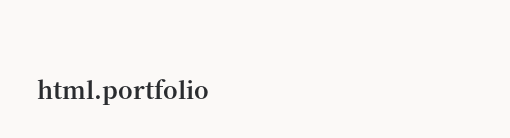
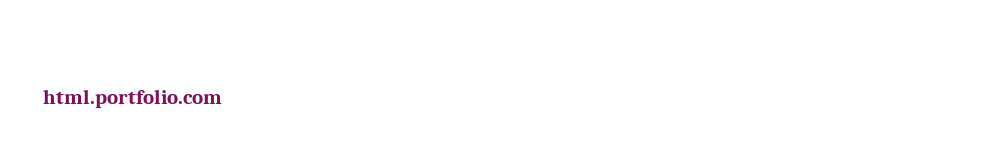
[37,79,209,105] html.portfolio -> [43,89,222,108] html.portfolio.com

